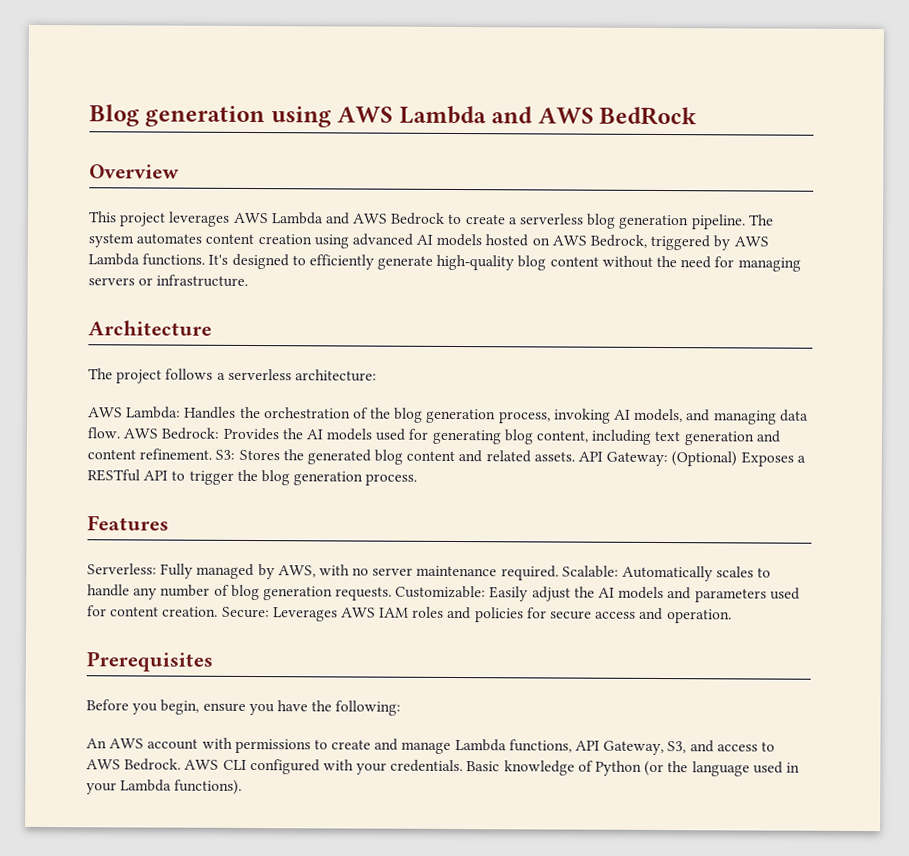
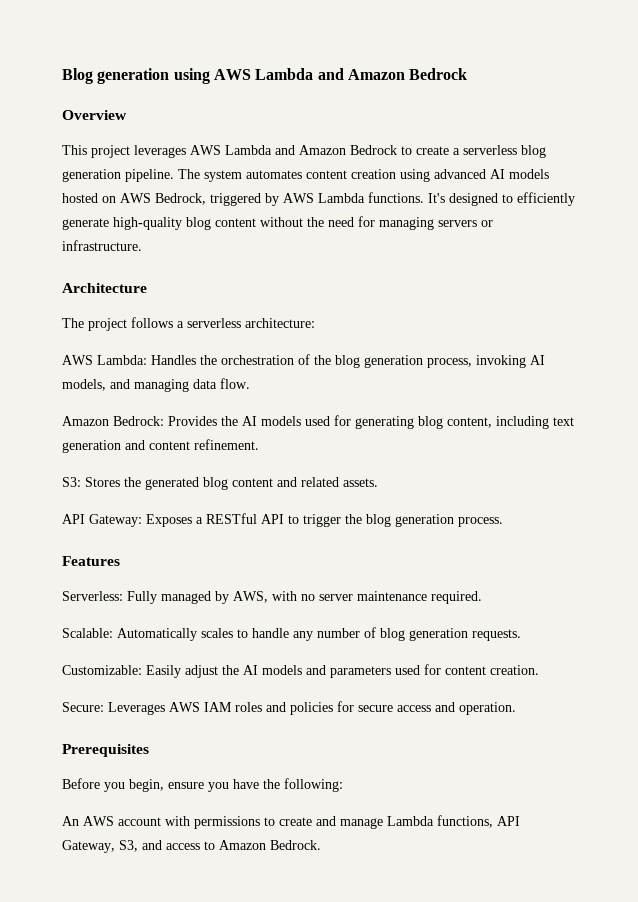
[537,106,698,126] AWS BedRock -> [347,68,468,80] Amazon Bedrock
[352,213,389,224] AWS -> [299,145,346,155] Amazon
[123,428,159,439] AWS -> [62,416,109,426] // Amazon
(213, 454) none -> (259, 444) //
(575, 456) none -> (378, 482) //
[671,451,738,467] (Optional) -> (142, 520) none
(559, 573) none -> (482, 597) //
(393, 593) none -> (521, 635) //
(219, 611) none -> (539, 670) //
[86,758,800,777] [86,779,243,795] AWS Bedrock. AWS CLI configured with your credentials. Basic knowledge of Python (or the language used in your Lambda functions). -> [219,840,321,850] Amazon Bedrock.

